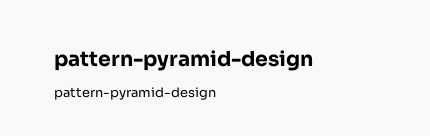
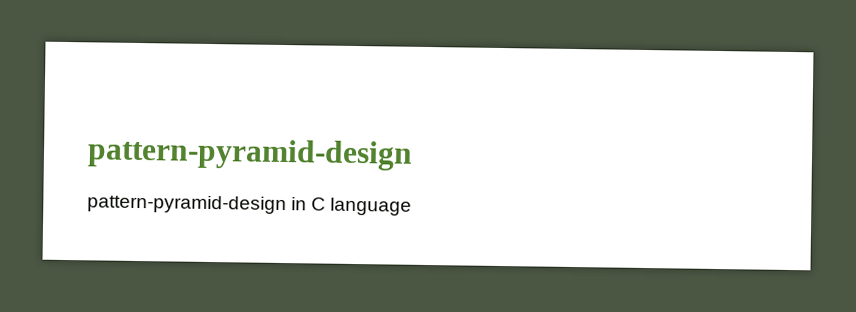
(216, 93) none -> [291,197,413,216] in C language

